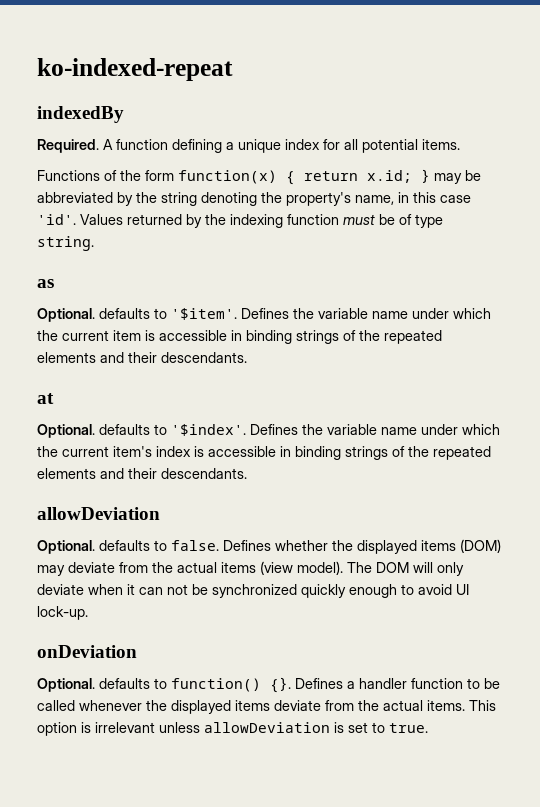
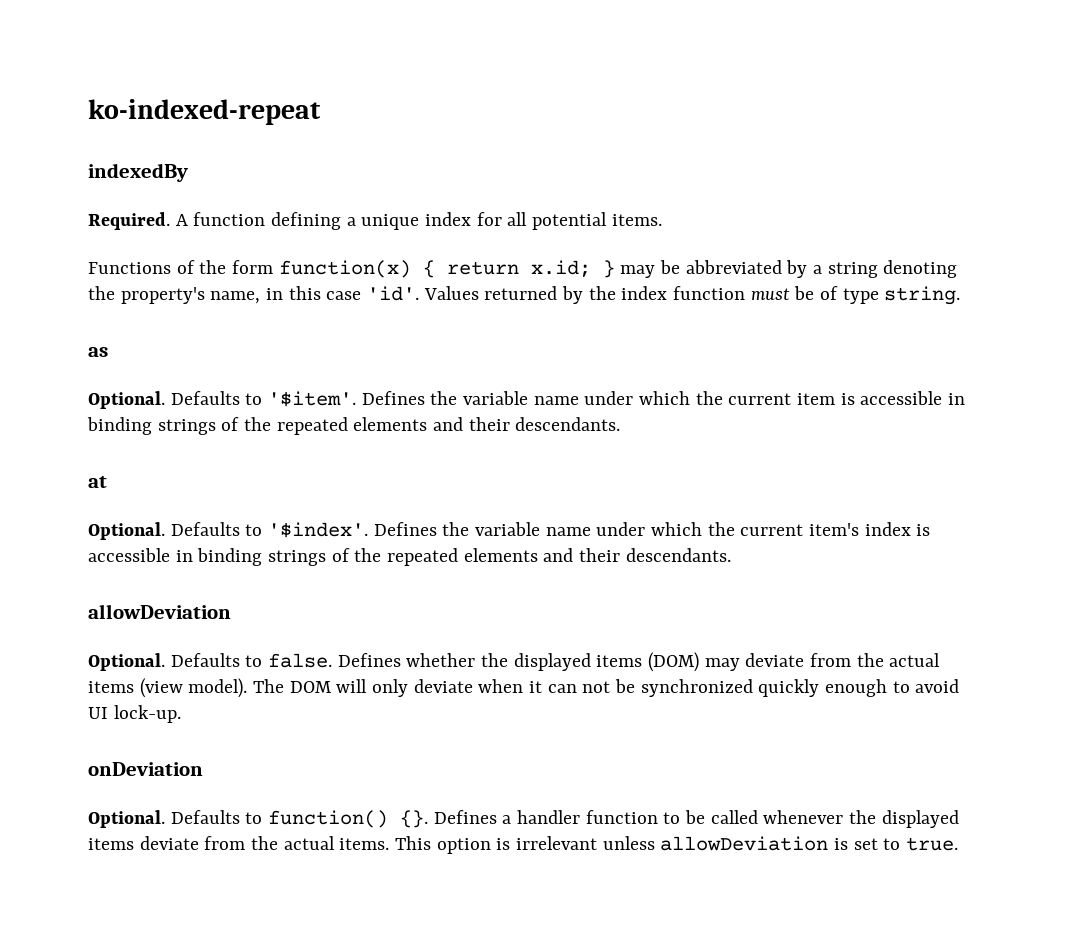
[136,192,157,203] the -> [813,265,823,274] a
[230,214,283,228] indexing -> [621,286,668,300] index
[99,308,150,319] defaults -> [170,391,240,405] Defaults
[99,424,150,435] defaults -> [170,522,240,536] Defaults
[99,540,150,551] defaults -> [170,653,240,667] Defaults
[99,678,150,689] defaults -> [170,810,240,824] Defaults

